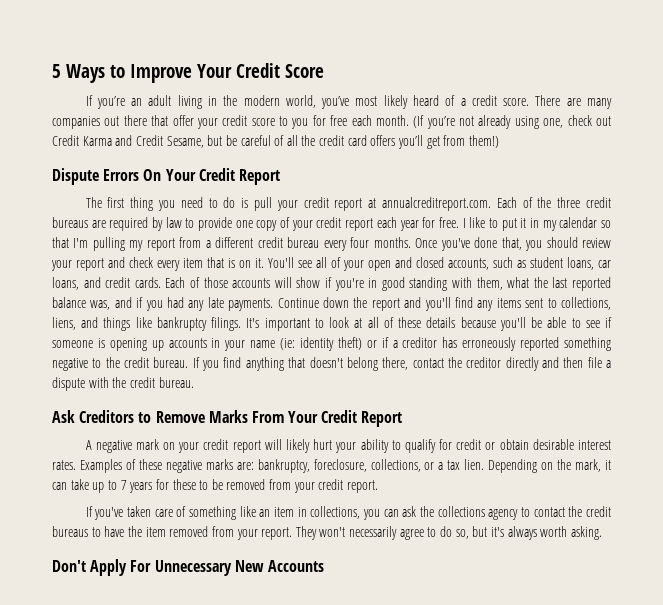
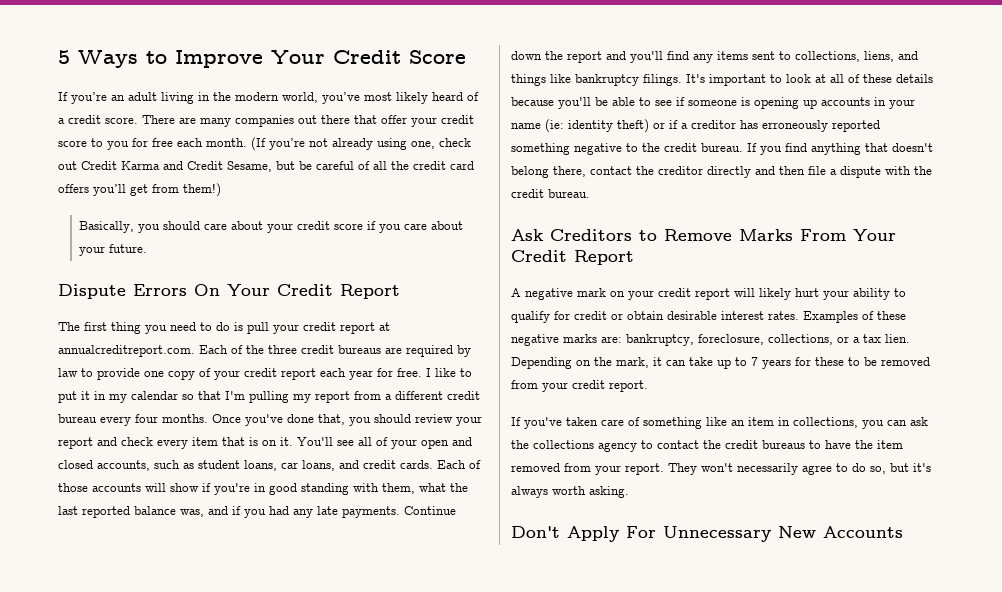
(499, 141) none -> [78,221,463,233] [78,244,147,256] // Basically, you should care about your credit score if you care about your future.

